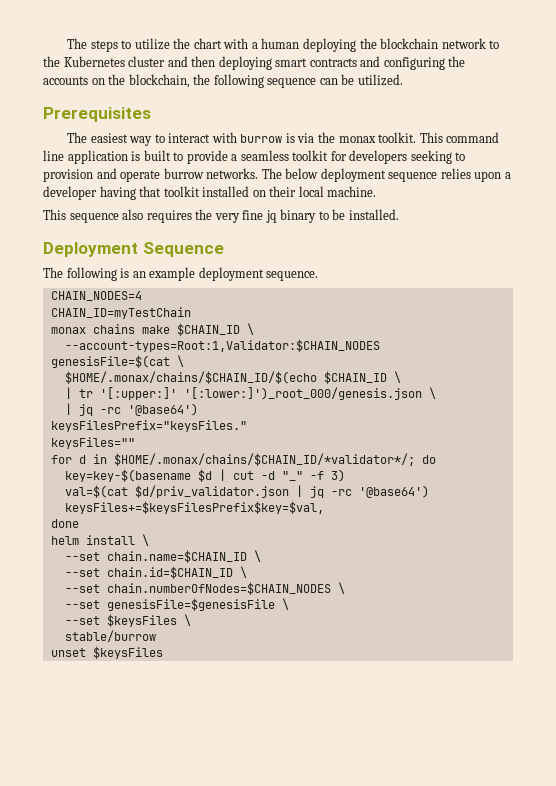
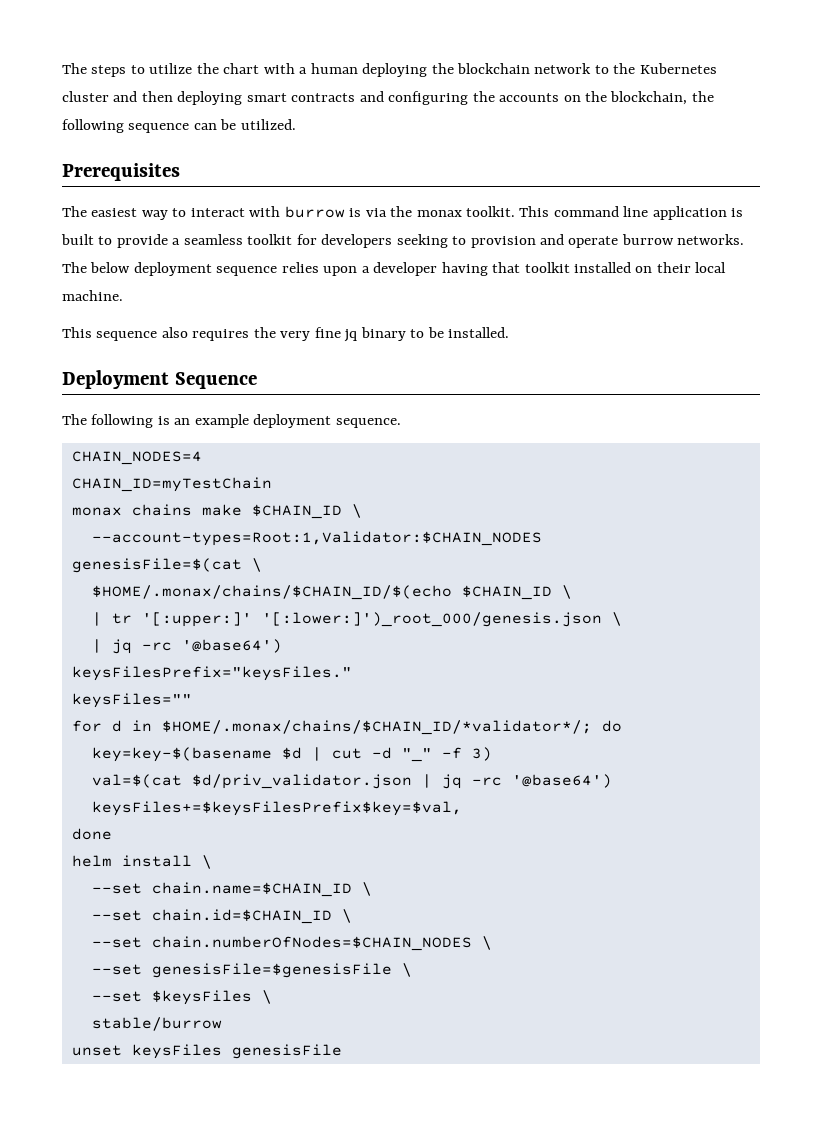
[92,646,163,659] $keysFiles -> [131,1044,342,1059] keysFiles genesisFile

